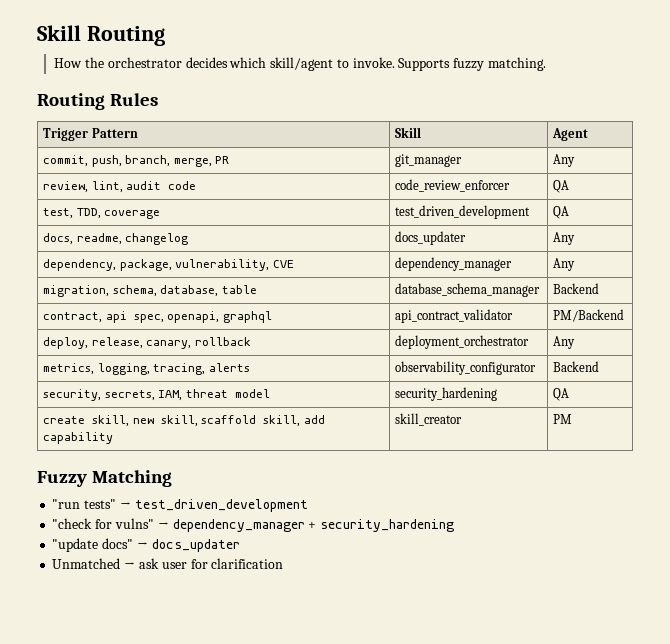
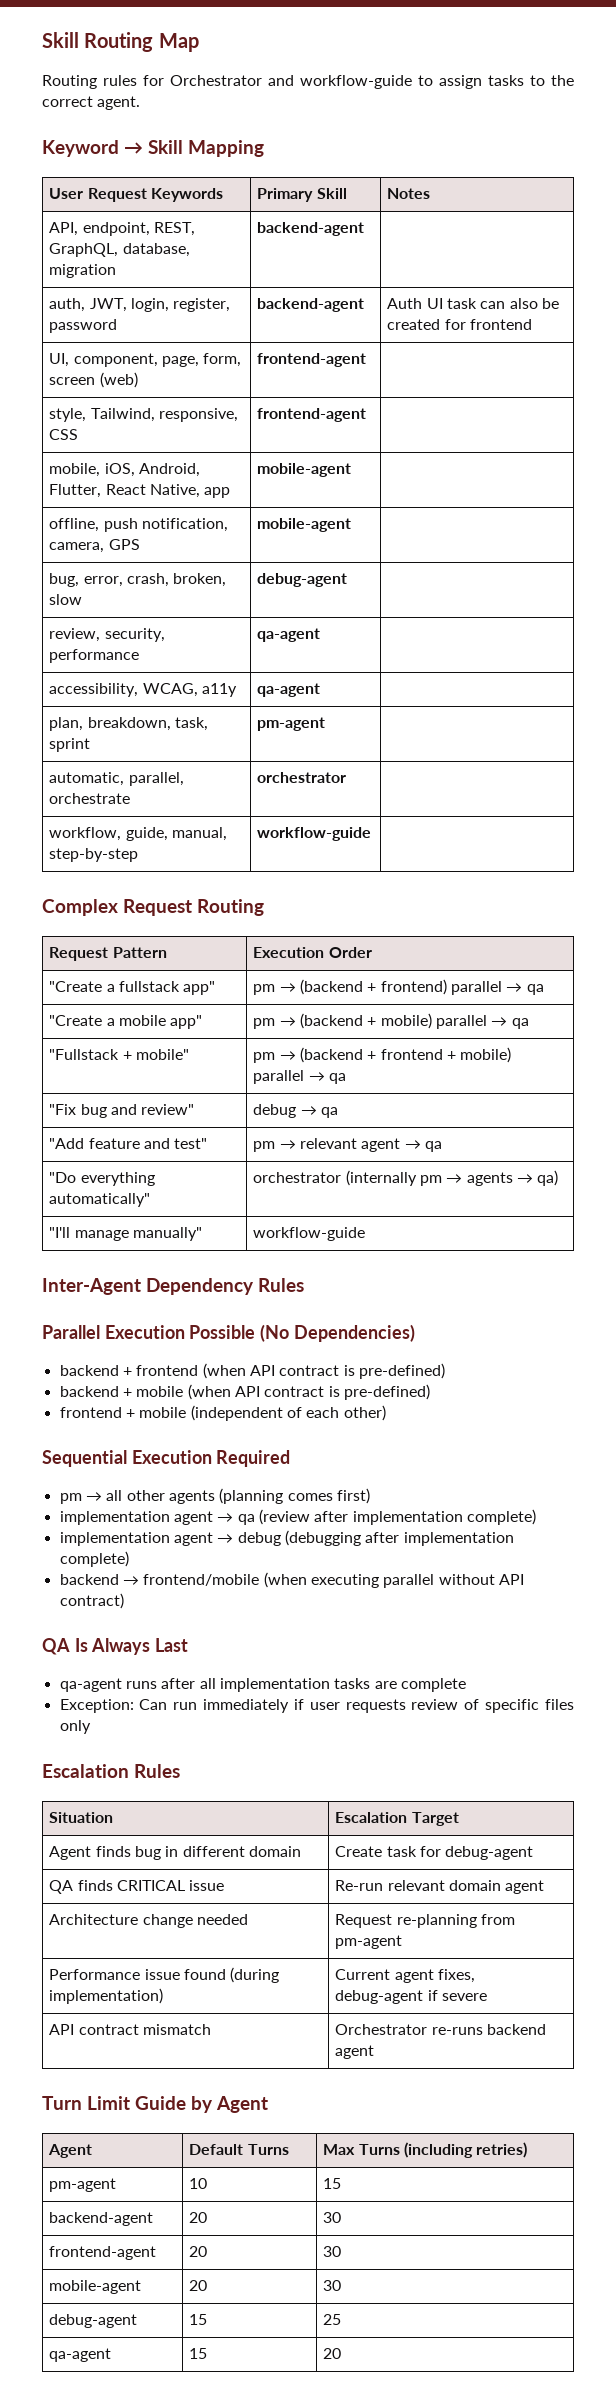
[54,57,546,71] [37,93,159,110] [43,128,138,141] [395,127,422,138] [552,128,589,141] [43,155,229,167] [395,154,463,167] [553,154,576,167] [43,181,197,193] [395,179,511,192] [553,180,570,193] [43,208,161,219] [395,205,531,219] [553,206,570,219] [43,233,189,245] [395,231,467,245] [553,232,576,245] [43,259,294,271] [395,257,513,271] [553,258,576,271] [43,285,257,297] [395,283,541,297] [553,283,600,294] [43,311,272,323] [395,309,514,323] [553,309,625,322] [43,337,251,349] [395,335,530,349] [553,336,576,349] [43,363,250,375] [395,361,537,375] [553,361,600,372] [43,389,270,401] [395,387,498,401] [553,388,570,401] [43,415,325,427] [43,432,114,444] [395,413,463,426] [553,414,573,424] [37,470,173,487] [52,499,308,512] [52,518,455,532] [52,538,240,552] [52,558,284,569] // How the orchestrator decides which skill/agent to invoke. Supports fuzzy matching. // Routing Rules // Trigger Pattern | Skill | Agent // commit, push, branch, merge, PR | git_manager | Any // review, lint, audit code | code_review_enforcer | QA // test, TDD, coverage | test_driven_development | QA // docs, readme, changelog | docs_updater | Any // dependency, package, vulnerability, CVE | dependency_manager | Any // migration, schema, database, table | database_schema_manager | Backend // contract, api spec, openapi, graphql | api_contract_validator | PM/Backend // deploy, release, canary, rollback | deployment_orchestrator | Any // metrics, logging, tracing, alerts | observability_configurator | Backend // security, secrets, IAM, threat model | security_hardening | QA // create skill, new skill, scaffold skill, add capability | skill_creator | PM // Fuzzy Matching // "run tests" → test_driven_development // "check for vulns" → dependency_manager + security_hardening // "update docs" → docs_updater // Unmatched → ask user for clarification -> [158,33,199,52] [42,75,574,89] [42,96,141,110] [42,140,264,157] [49,188,224,202] [257,188,347,202] [387,188,431,199] [49,222,196,236] [49,243,190,257] [49,264,117,278] [257,222,365,236] [49,298,231,312] [49,319,118,333] [257,298,365,312] [387,298,560,309] [387,319,533,330] [49,353,242,367] [49,372,138,388] [257,353,367,367] [49,408,239,422] [49,429,79,440] [257,408,367,422] [49,463,201,477] [49,484,231,498] [257,463,352,477] [49,518,229,532] [49,539,140,553] [257,518,352,532] [49,573,227,587] [49,594,83,605] [257,573,348,587] [49,628,165,642] [49,649,140,663] [257,628,321,642] [49,683,238,697] [257,683,321,697] [49,717,209,731] [49,738,91,752] [257,717,326,731] [49,772,184,786] [49,793,131,804] [257,772,347,783] [49,827,228,841] [49,848,139,862] [257,827,372,841] [42,899,264,916] [49,947,167,961] [253,947,372,958] [49,981,216,995] [253,979,544,995] [49,1015,203,1029] [253,1013,529,1029] [49,1049,190,1060] [253,1047,512,1063] [253,1070,347,1084] [49,1104,195,1118] [253,1104,339,1118] [49,1138,208,1149] [253,1138,443,1152] [49,1172,155,1186] [49,1193,151,1207] [253,1170,559,1186] [49,1227,203,1241] [253,1227,366,1241] [42,1278,304,1295] [42,1324,415,1342] [59,1363,445,1379] [59,1384,430,1400] [59,1405,386,1421] [42,1450,291,1467] [59,1488,370,1504] [59,1509,536,1525] [59,1530,514,1546] [59,1551,129,1567] [59,1572,524,1588] [59,1593,124,1609] [42,1638,189,1655] [59,1678,466,1692] [59,1699,574,1713] [59,1720,91,1734] [42,1764,180,1778] [49,1812,114,1823] [335,1812,459,1826] [49,1846,302,1860] [335,1846,534,1860] [49,1880,225,1894] [335,1880,545,1894] [49,1914,249,1928] [335,1914,516,1928] [335,1935,403,1949] [49,1967,280,1983] [49,1988,164,2004] [335,1969,476,1983] [335,1990,488,2004] [49,2024,212,2035] [335,2024,547,2035] [335,2045,375,2059] [42,2096,268,2113] [48,2144,93,2158] [189,2144,289,2155] [323,2142,528,2158] [49,2178,117,2192] [189,2178,208,2189] [323,2178,342,2189] [49,2212,154,2226] [189,2212,208,2223] [323,2212,342,2223] [49,2246,157,2260] [189,2246,208,2257] [323,2246,342,2257] [49,2280,142,2294] [189,2280,208,2291] [323,2280,342,2291] [49,2314,138,2328] [189,2314,208,2325] [323,2314,342,2325] [49,2348,112,2362] [189,2348,208,2359] [323,2348,342,2359] Map // Routing rules for Orchestrator and workflow-guide to assign tasks to the correct agent. // Keyword → Skill Mapping // User Request Keywords | Primary Skill | Notes // API, endpoint, REST, GraphQL, database, migration | backend-agent | // auth, JWT, login, register, password | backend-agent | Auth UI task can also be created for frontend // UI, component, page, form, screen (web) | frontend-agent | // style, Tailwind, responsive, CSS | frontend-agent | // mobile, iOS, Android, Flutter, React Native, app | mobile-agent | // offline, push notification, camera, GPS | mobile-agent | // bug, error, crash, broken, slow | debug-agent | // review, security, performance | qa-agent | // accessibility, WCAG, a11y | qa-agent | // plan, breakdown, task, sprint | pm-agent | // automatic, parallel, orchestrate | orchestrator | // workflow, guide, manual, step-by-step | workflow-guide | // Complex Request Routing // Request Pattern | Execution Order // "Create a fullstack app" | pm → (backend + frontend) parallel → qa // "Create a mobile app" | pm → (backend + mobile) parallel → qa // "Fullstack + mobile" | pm → (backend + frontend + mobile) parallel → qa // "Fix bug and review" | debug → qa // "Add feature and test" | pm → relevant agent → qa // "Do everything automatically" | orchestrator (internally pm → agents → qa) // "I'll manage manually" | workflow-guide // Inter-Agent Dependency Rules // Parallel Execution Possible (No Dependencies) // backend + frontend (when API contract is pre-defined) // backend + mobile (when API contract is pre-defined) // frontend + mobile (independent of each other) // Sequential Execution Required // pm → all other agents (planning comes first) // implementation agent → qa (review after implementation complete) // implementation agent → debug (debugging after implementation complete) // backend → frontend/mobile (when executing parallel without API contract) // QA Is Always Last // qa-agent runs after all implementation tasks are complete // Exception: Can run immediately if user requests review of specific files only // Escalation Rules // Situation | Escalation Target // Agent finds bug in different domain | Create task for debug-agent // QA finds CRITICAL issue | Re-run relevant domain agent // Architecture change needed | Request re-planning from pm-agent // Performance issue found (during implementation) | Current agent fixes, debug-agent if severe // API contract mismatch | Orchestrator re-runs backend agent // Turn Limit Guide by Agent // Agent | Default Turns | Max Turns (including retries) // pm-agent | 10 | 15 // backend-agent | 20 | 30 // frontend-agent | 20 | 30 // mobile-agent | 20 | 30 // debug-agent | 15 | 25 // qa-agent | 15 | 20

